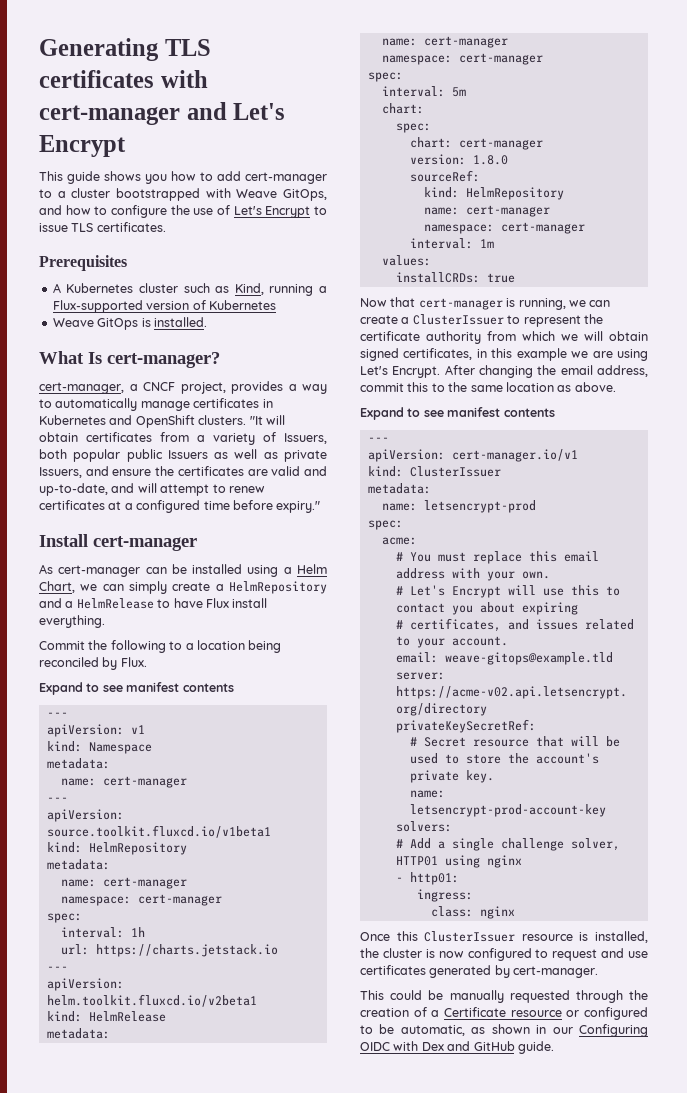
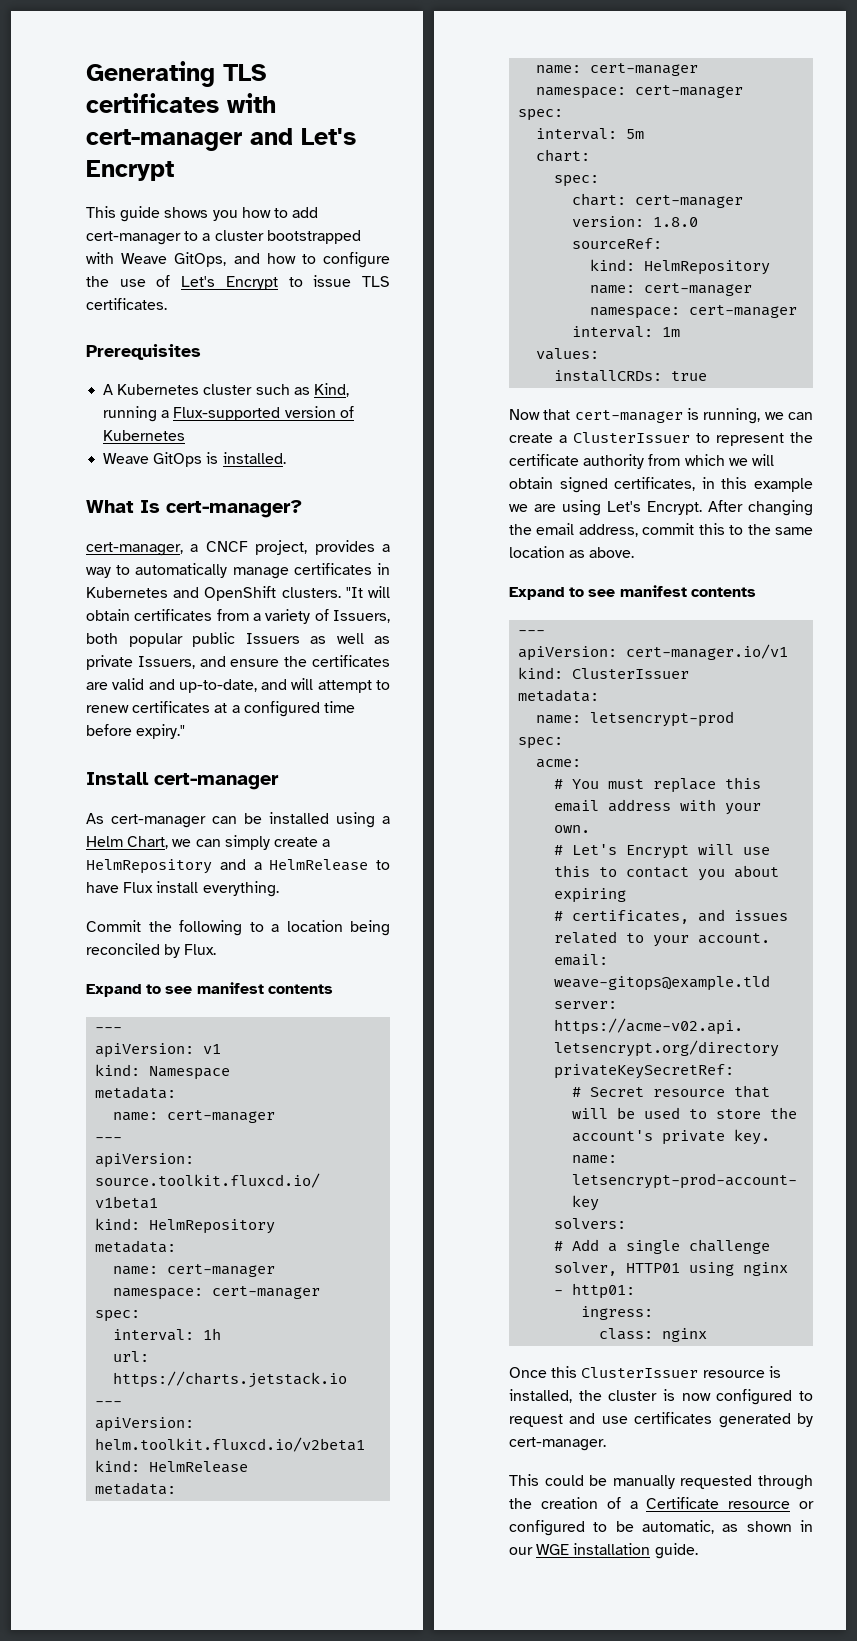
[579,1024,648,1037] [360,1041,515,1051] Configuring OIDC with Dex and GitHub -> [536,1543,651,1555] WGE installation

